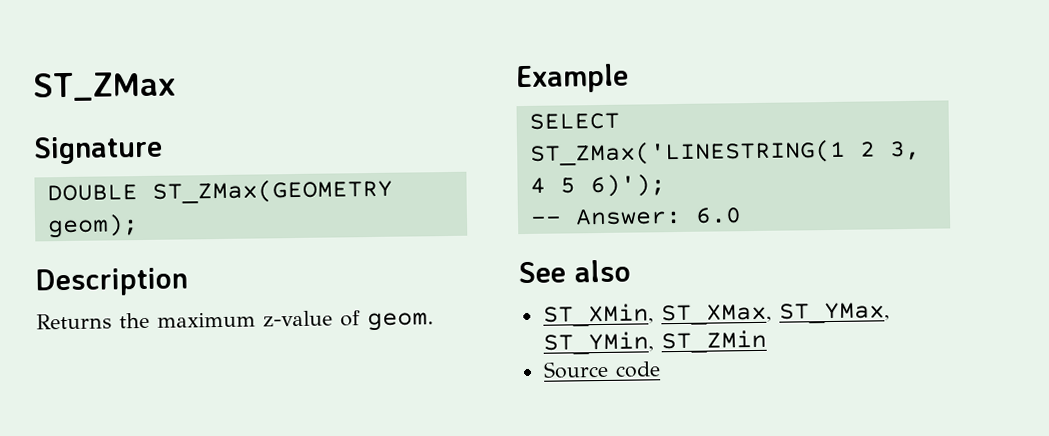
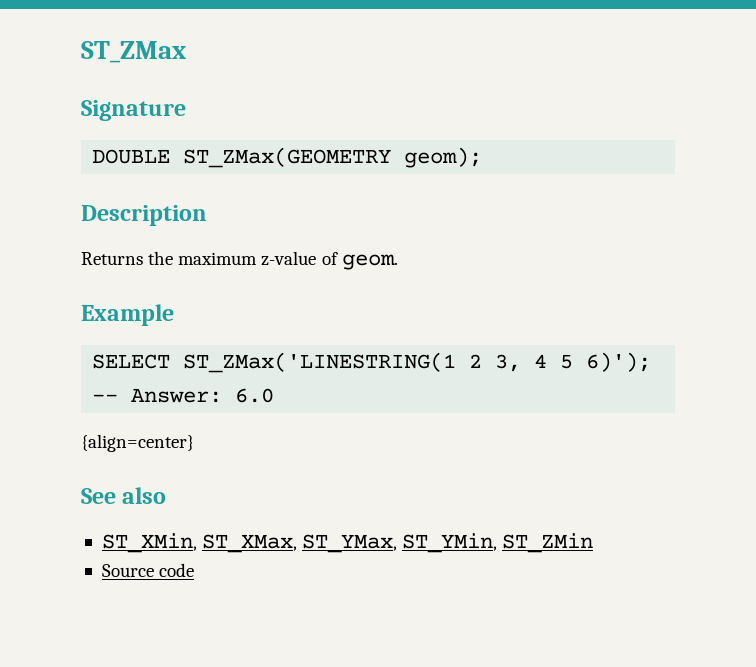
(742, 215) none -> [81,434,194,452] // {align=center}

